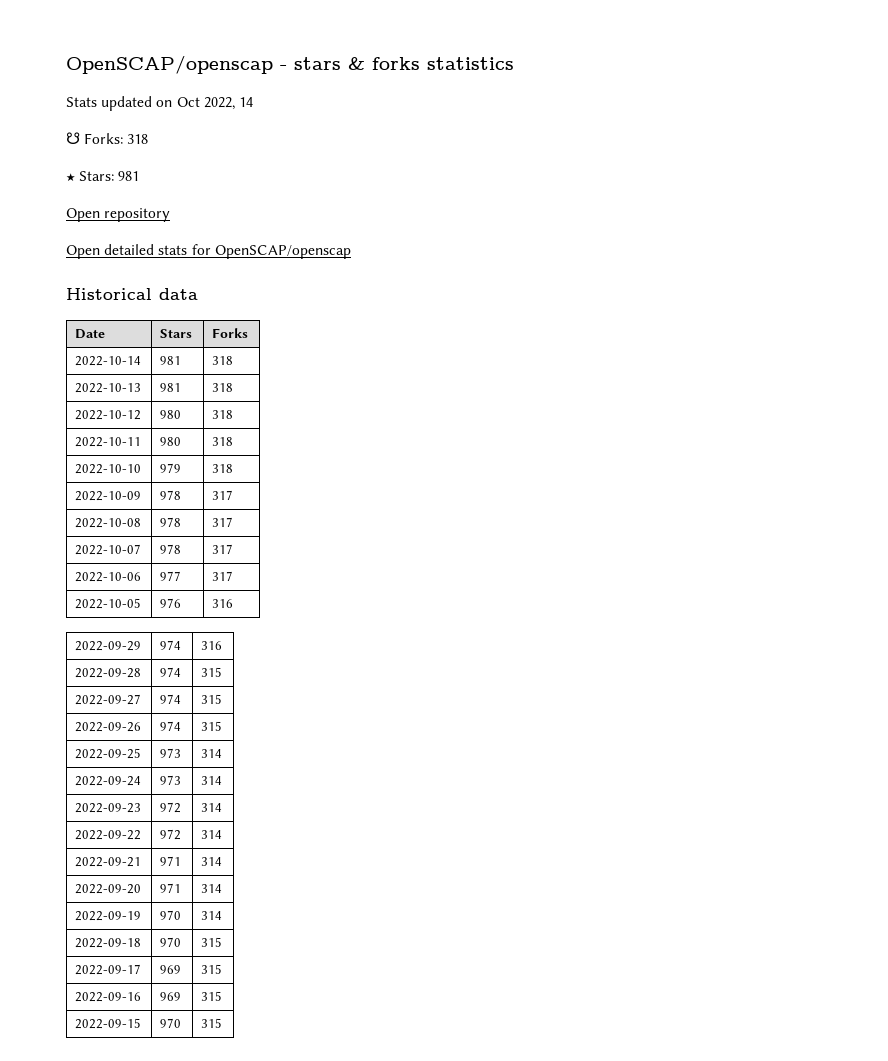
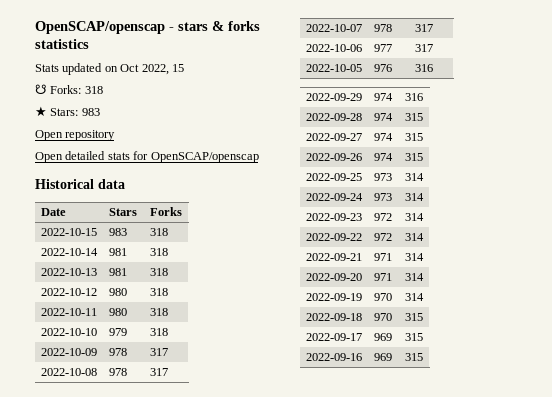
[238,97,253,107] 14 -> [171,64,184,72] 15
[118,171,140,181] 981 -> [81,108,100,116] 983
(249, 333) none -> [40,228,97,236] [108,228,127,236] [149,228,168,236] // 2022-10-15 | 983 | 318
[75,1018,142,1029] [160,1018,182,1028] [201,1018,223,1028] // 2022-09-15 | 970 | 315 -> (423, 357) none

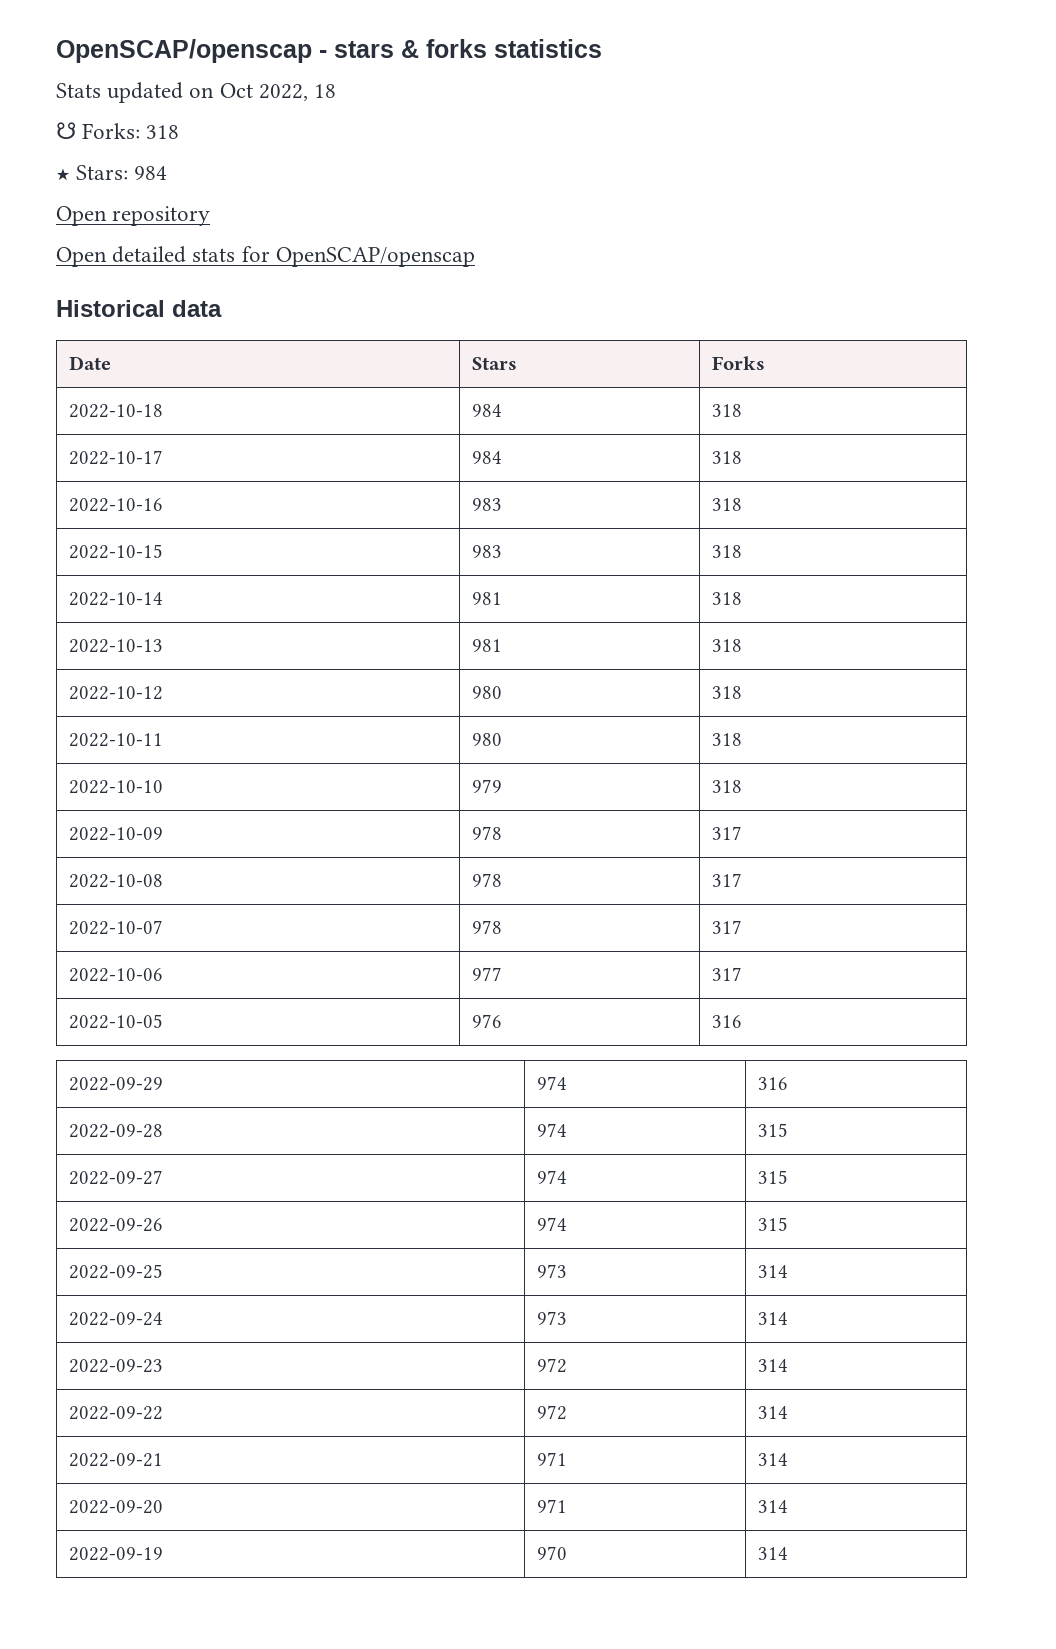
[171,64,184,72] 15 -> [314,84,337,98] 18
[81,108,100,116] 983 -> [134,166,168,180] 984
(182, 211) none -> [68,404,163,418] [471,404,502,417] [711,404,742,417] [68,450,163,465] [471,451,502,464] [711,451,742,464] [68,498,163,512] [471,498,502,511] [711,498,742,511] // 2022-10-18 | 984 | 318 // 2022-10-17 | 984 | 318 // 2022-10-16 | 983 | 318
[305,313,362,321] [373,313,392,321] [404,313,423,321] [305,333,362,341] [373,333,392,341] [404,333,423,341] [305,353,362,361] [373,353,392,361] [404,353,423,361] // 2022-09-18 | 970 | 315 // 2022-09-17 | 969 | 315 // 2022-09-16 | 969 | 315 -> (788, 1553) none

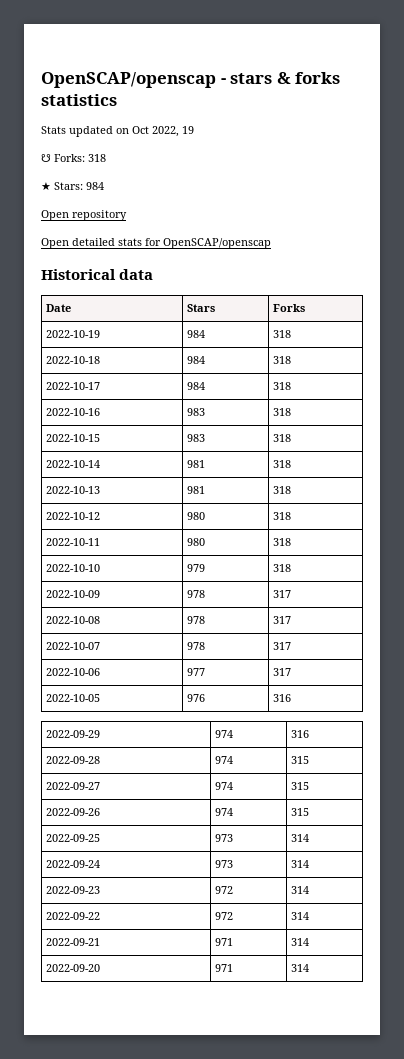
[314,84,337,98] 18 -> [182,126,194,134] 19
(765, 363) none -> [45,330,100,338] [186,330,205,338] [272,330,291,338] // 2022-10-19 | 984 | 318
[68,1547,163,1561] [536,1546,567,1560] [757,1547,788,1560] // 2022-09-19 | 970 | 314 -> (309, 968) none

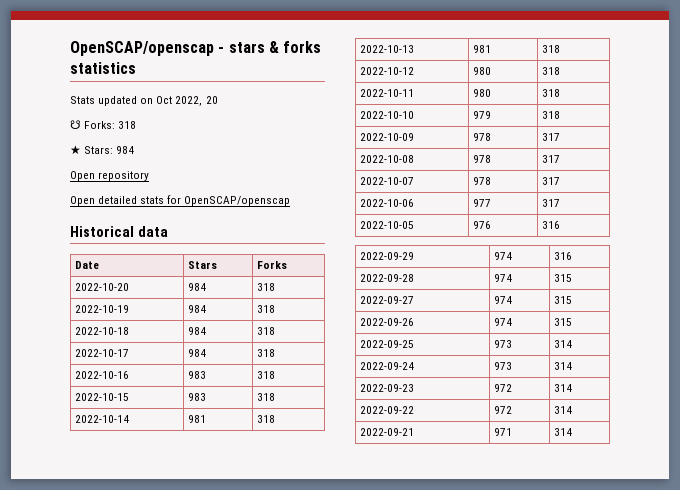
[182,126,194,134] 19 -> [205,96,218,104] 20
(305, 308) none -> [74,283,129,291] [187,283,206,291] [256,283,275,291] // 2022-10-20 | 984 | 318
[45,964,100,972] [214,964,233,972] [290,964,309,972] // 2022-09-20 | 971 | 314 -> (572, 432) none

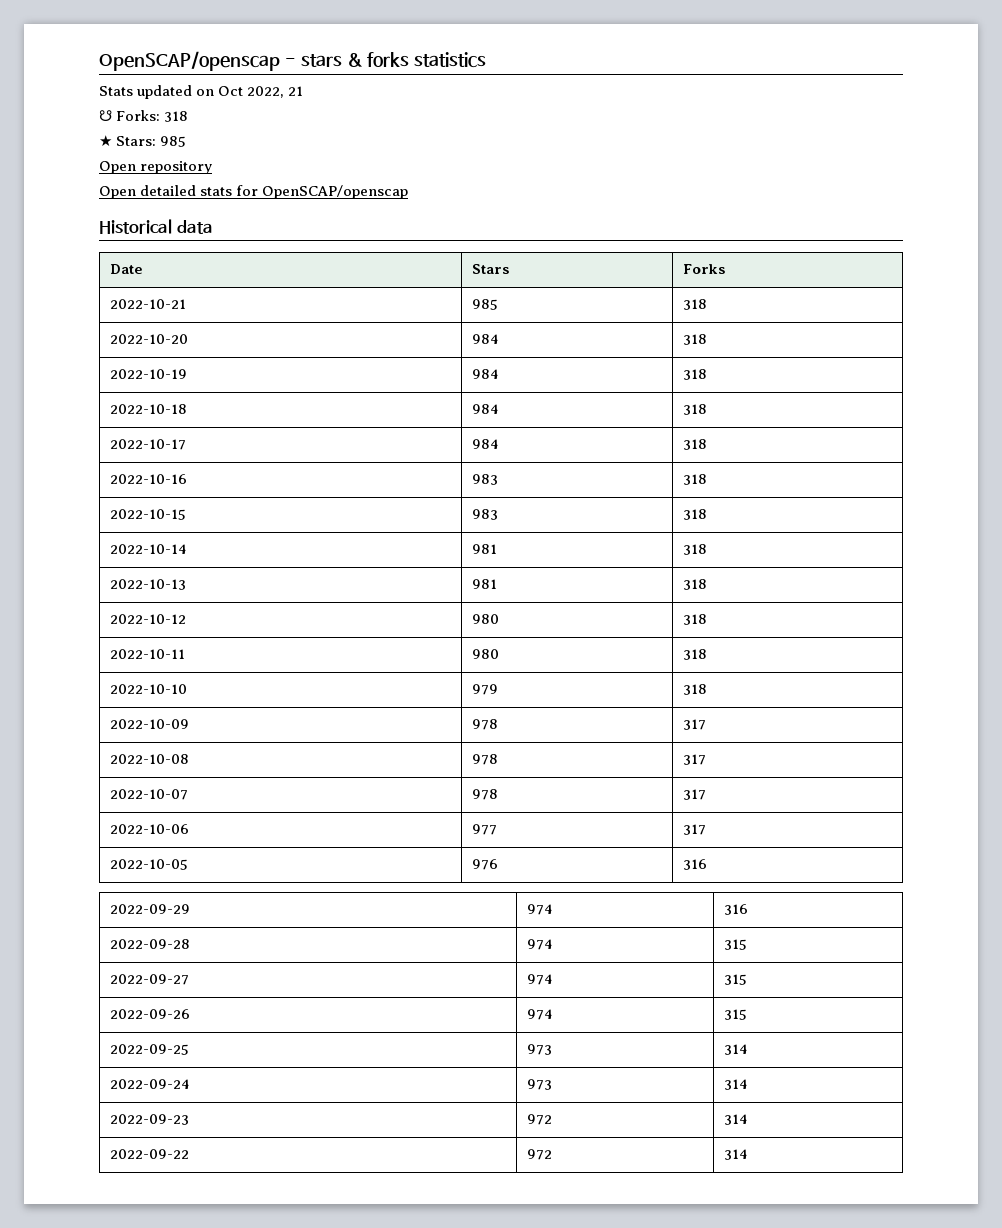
[205,96,218,104] 20 -> [288,86,304,96] 21
[116,146,135,154] 984 -> [160,136,187,147] 985
(287, 265) none -> [109,299,186,309] [471,299,498,310] [682,299,707,310] // 2022-10-21 | 985 | 318
[359,428,414,436] [493,428,512,436] [553,428,572,436] // 2022-09-21 | 971 | 314 -> (748, 1154) none

